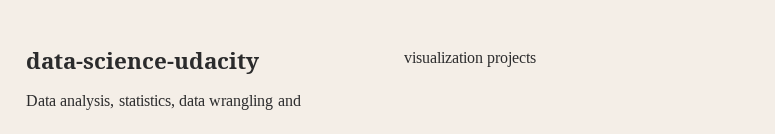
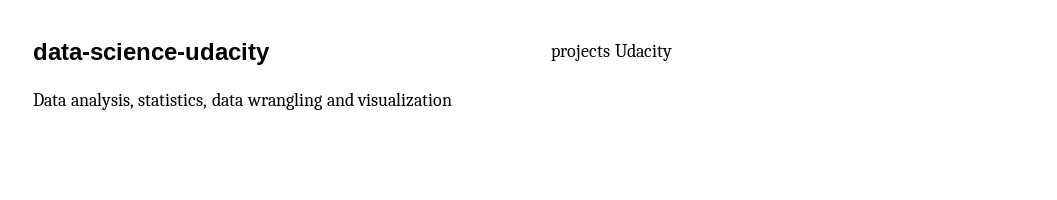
(537, 59) none -> [614,43,672,61] Udacity

